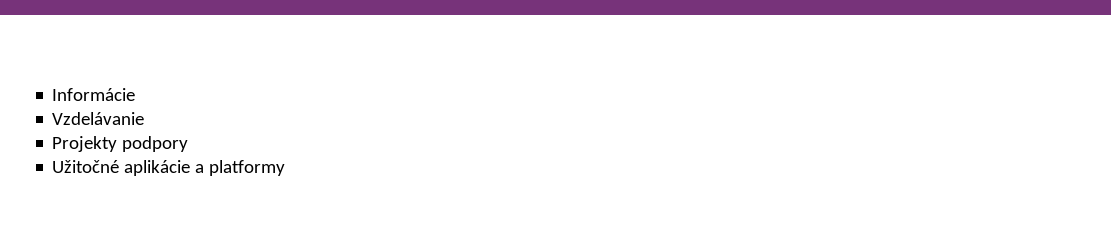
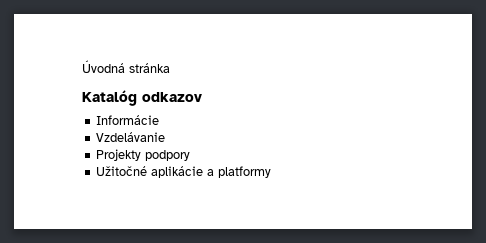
(52, 94) none -> [82,60,170,73] [82,90,202,106] Úvodná stránka // Katalóg odkazov //

